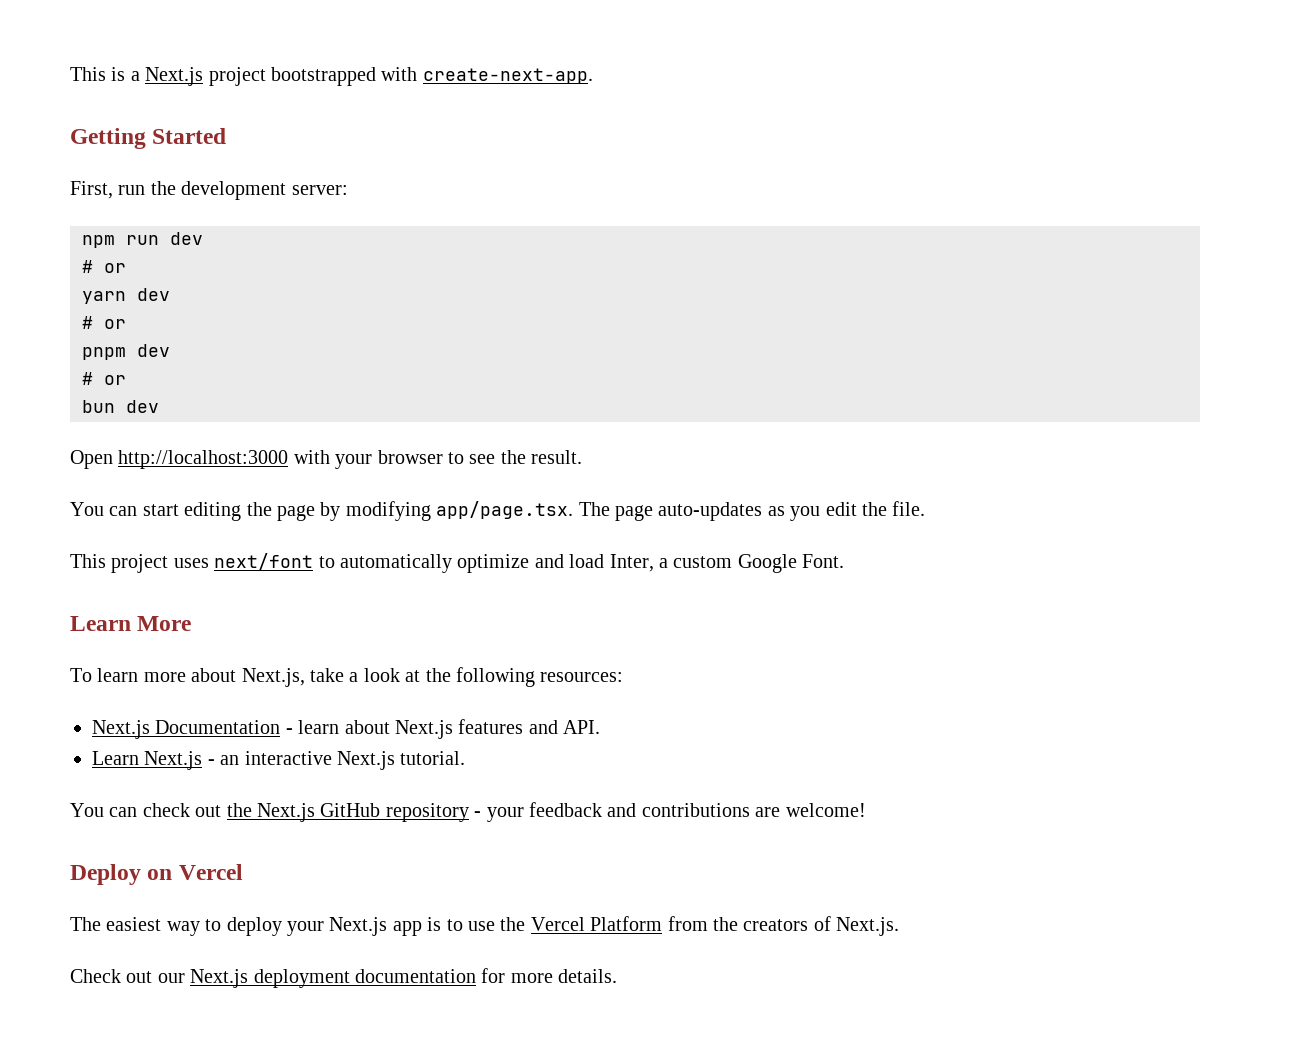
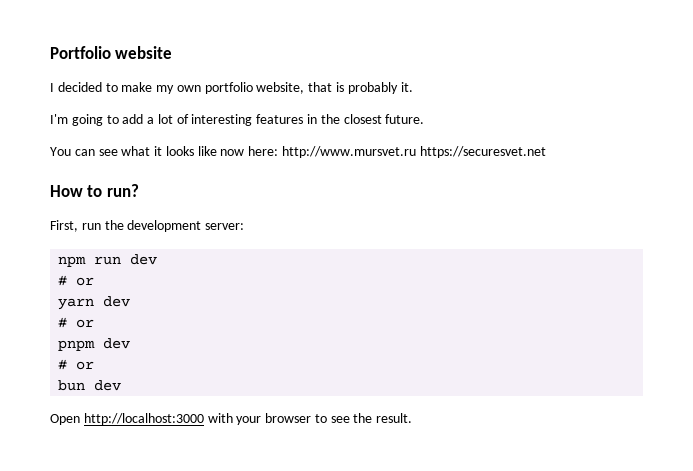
[70,67,593,86] [70,128,227,149] This is a Next.js project bootstrapped with create-next-app. // Getting Started -> [50,46,173,59] [50,82,413,94] [50,114,425,126] [50,146,546,158] [50,184,139,197] Portfolio website // I decided to make my own portfolio website, that is probably it. // I'm going to add a lot of interesting features in the closest future. // You can see what it looks like now here: http://www.mursvet.ru https://securesvet.net // How to run?
[70,501,926,521] [70,553,845,573] [70,616,192,631] [70,667,624,687] [92,719,601,739] [92,751,466,770] [70,802,866,822] [70,864,243,885] [70,916,900,936] [70,968,618,988] // You can start editing the page by modifying app/page.tsx. The page auto-updates as you edit the file. // This project uses next/font to automatically optimize and load Inter, a custom Google Font. // Learn More // To learn more about Next.js, take a look at the following resources: // Next.js Documentation - learn about Next.js features and API. // Learn Next.js - an interactive Next.js tutorial. // You can check out the Next.js GitHub repository - your feedback and contributions are welcome! // Deploy on Vercel // The easiest way to deploy your Next.js app is to use the Vercel Platform from the creators of Next.js. // Check out our Next.js deployment documentation for more details. -> (413, 418) none

